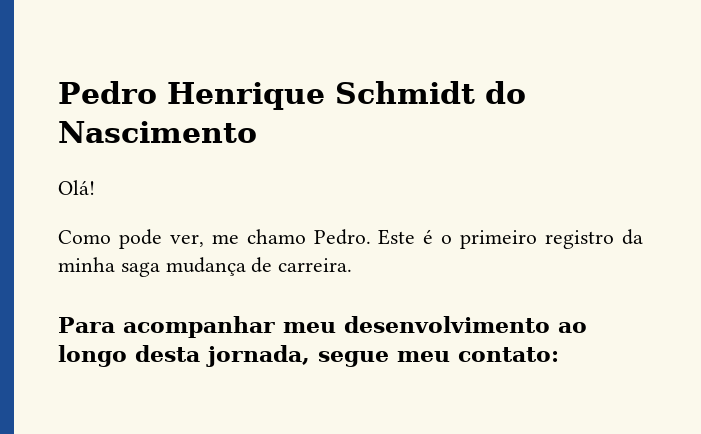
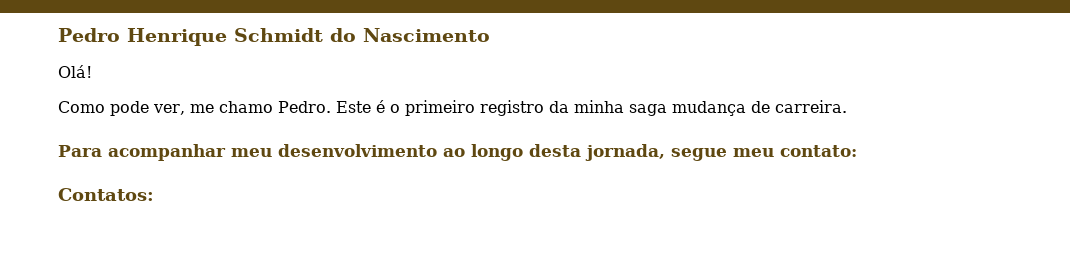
(559, 354) none -> [58,188,154,201] // Contatos:

